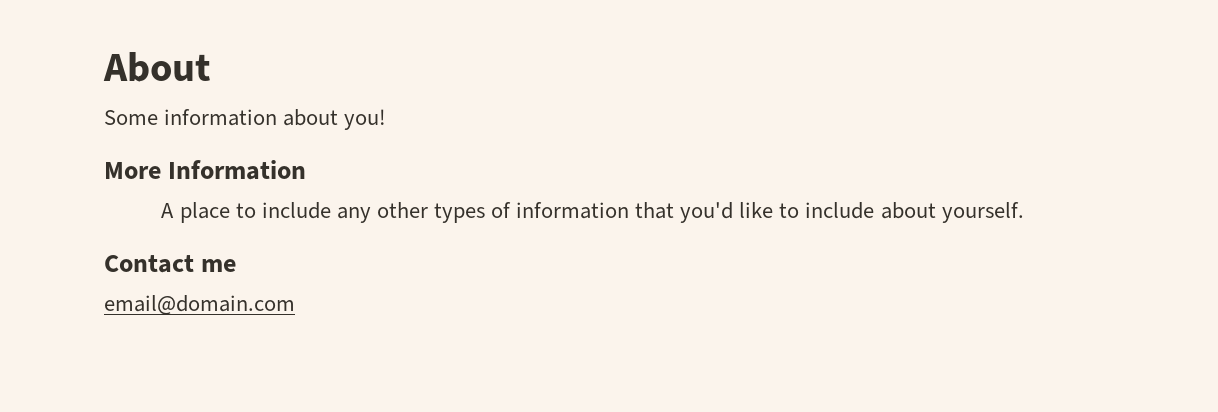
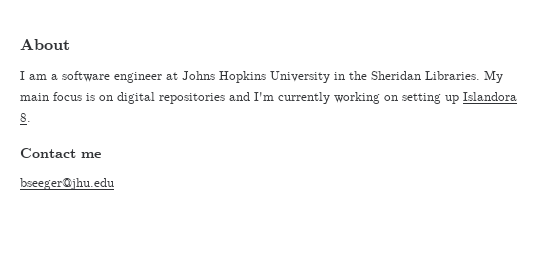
[104,109,387,130] [104,160,307,180] [161,202,1024,223] Some information about you! // More Information // A place to include any other types of information that you'd like to include about yourself. -> [20,70,503,83] [20,92,517,104] [20,113,31,122] I am a software engineer at Johns Hopkins University in the Sheridan Libraries. My main focus is on digital repositories and I'm currently working on setting up Islandora 8.
[104,295,295,315] email@domain.com -> [20,178,114,190] bseeger@jhu.edu

